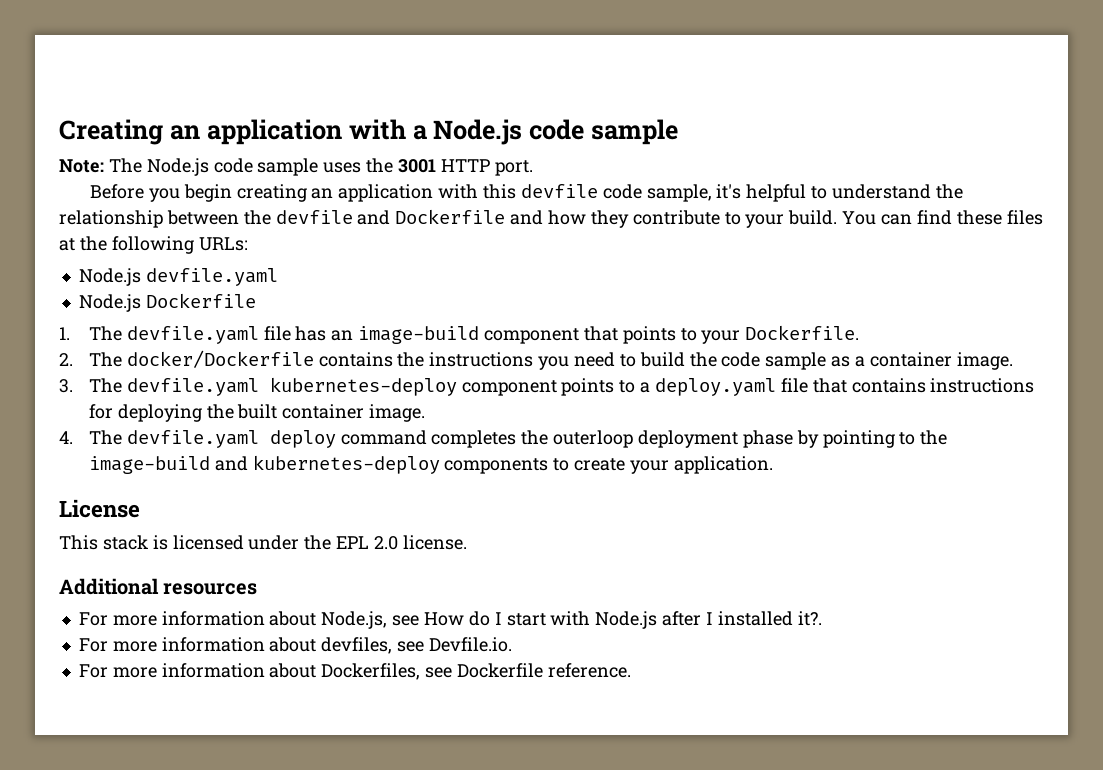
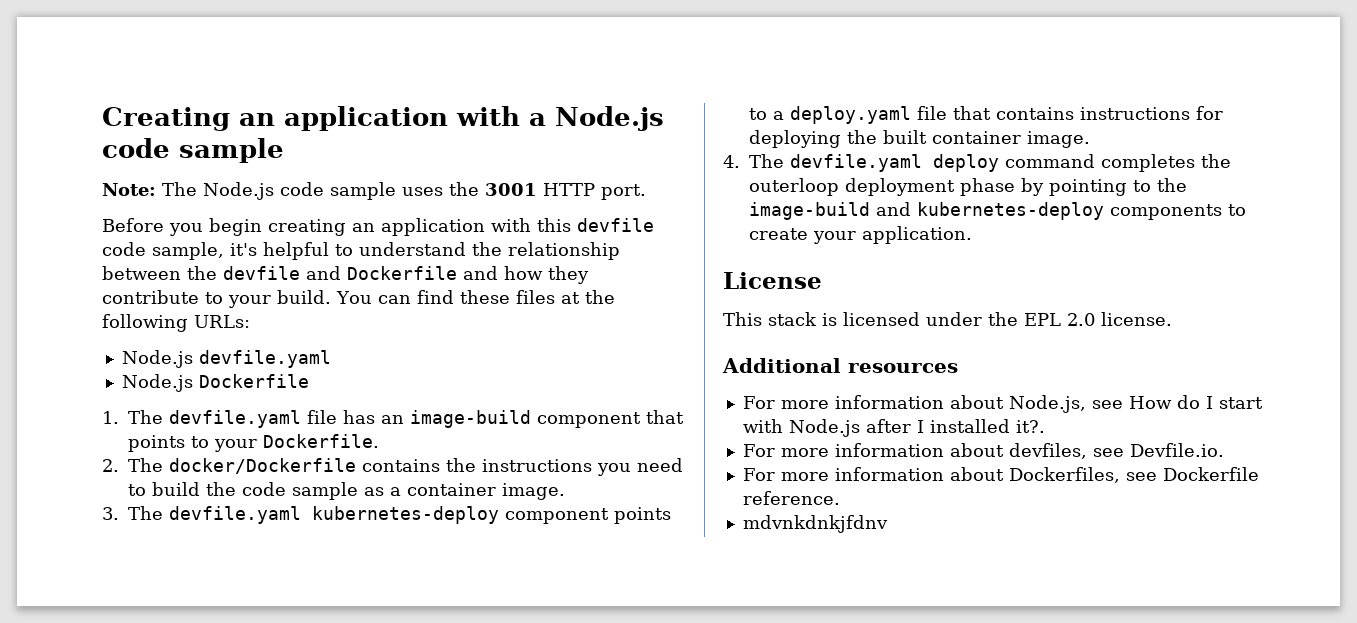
(631, 670) none -> [742,515,888,533] // mdvnkdnkjfdnv

